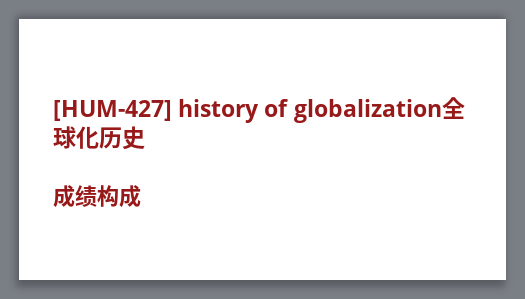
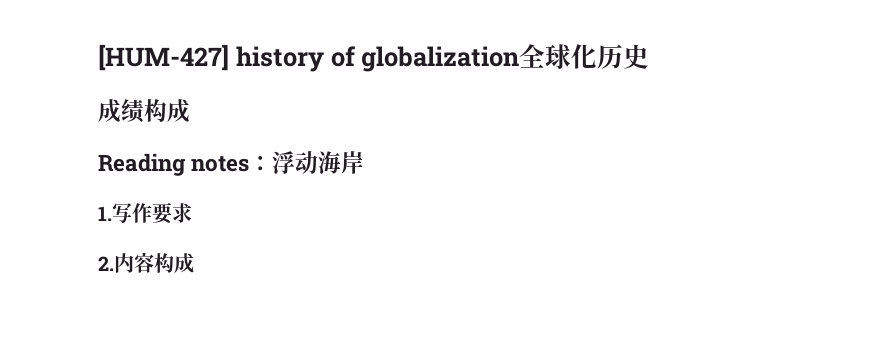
(141, 196) none -> [98,151,365,176] [98,203,192,224] [98,252,194,273] // Reading notes：浮动海岸 // 1.写作要求 // 2.内容构成

